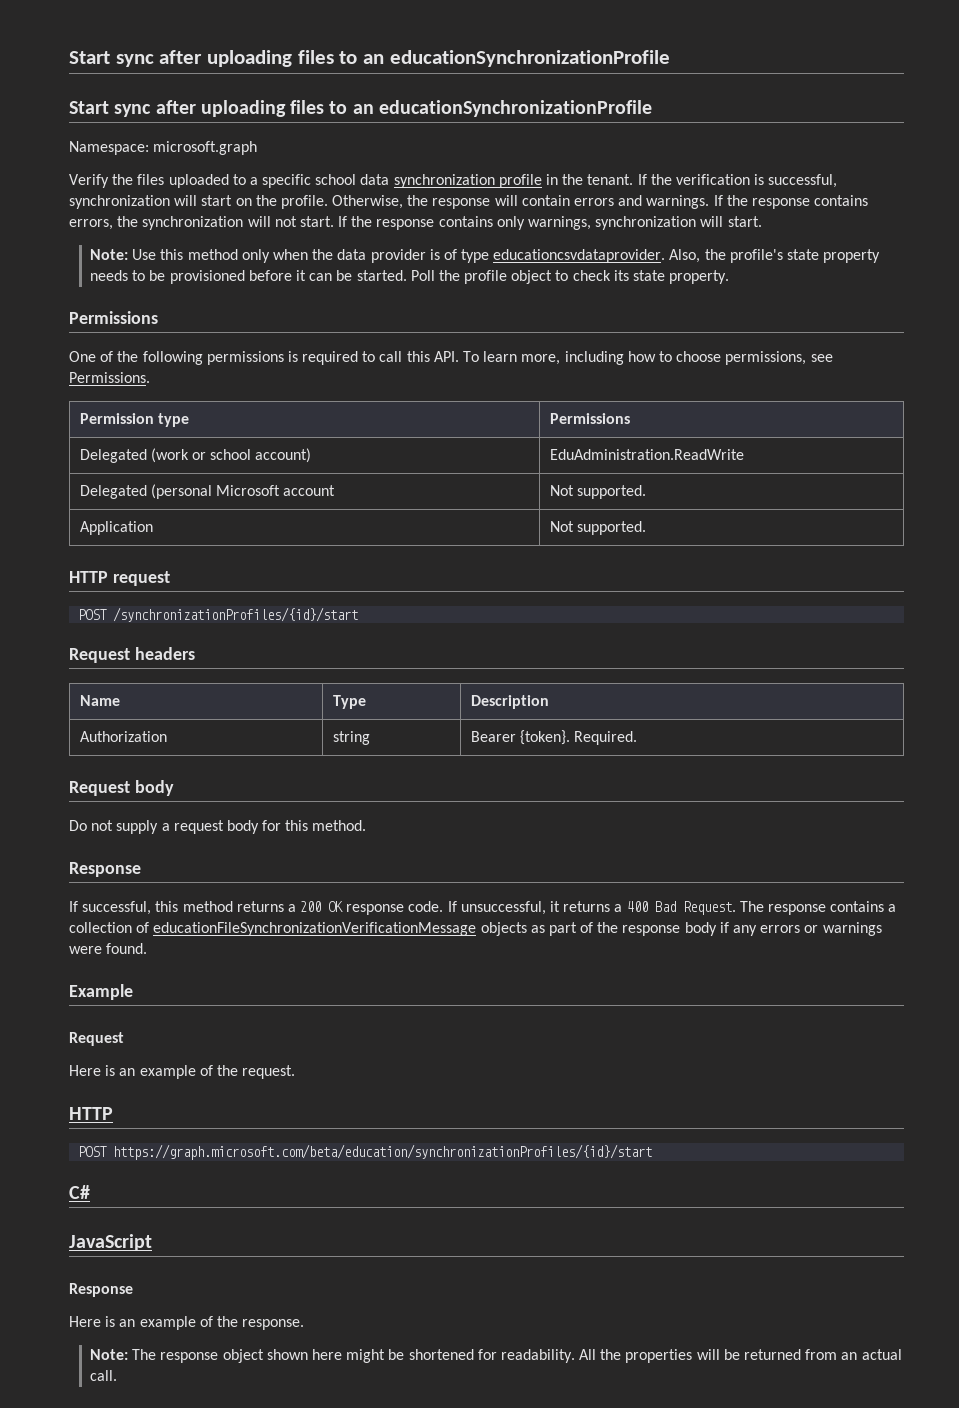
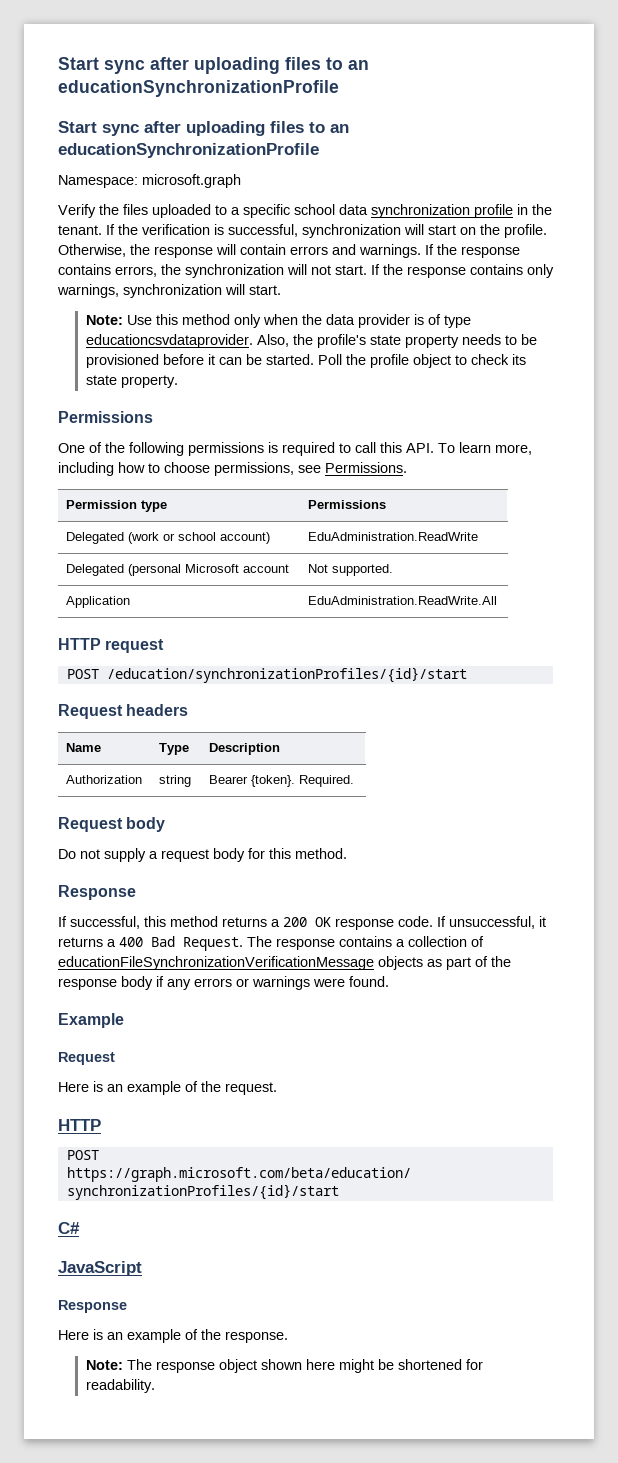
[549,521,646,535] Not supported. -> [308,596,498,605] EduAdministration.ReadWrite.All
[113,607,359,622] /synchronizationProfiles/{id}/start -> [106,667,467,683] /education/synchronizationProfiles/{id}/start
[579,1349,902,1363] [90,1370,118,1381] All the properties will be returned from an actual call. -> (155, 1386) none

